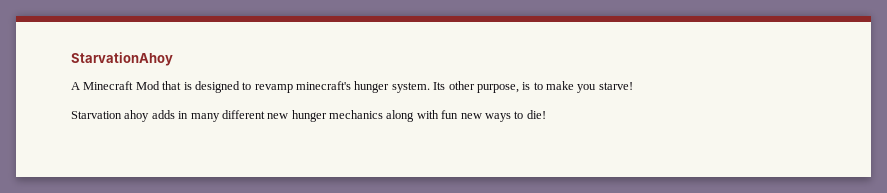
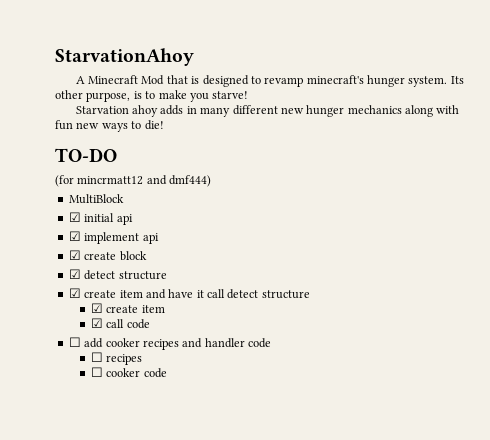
(546, 114) none -> [55,148,117,162] [55,175,212,187] [68,194,124,204] [68,212,133,225] [68,231,159,244] [68,250,147,261] [68,269,167,280] [68,288,310,299] [91,303,165,313] [91,318,150,329] [68,337,271,350] [91,352,143,365] [91,367,167,378] // TO-DO // (for mincrmatt12 and dmf444) // MultiBlock // ☑ initial api // ☑ implement api // ☑ create block // ☑ detect structure // ☑ create item and have it call detect structure // ☑ create item // ☑ call code // ☐ add cooker recipes and handler code // ☐ recipes // ☐ cooker code

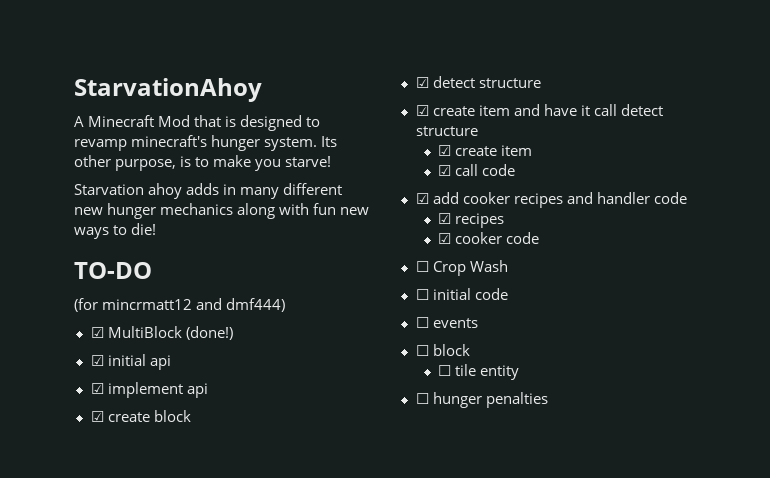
(212, 181) none -> [90,327,104,338] ☑
(124, 199) none -> [185,326,233,340] (done!)
[68,337,81,347] ☐ -> [415,193,429,204] ☑
[91,352,104,362] ☐ -> [438,213,452,224] ☑
[91,367,104,377] ☐ -> [438,233,452,244] ☑
(167, 373) none -> [415,260,508,276] [415,288,508,300] [415,317,478,328] [415,344,470,356] [438,364,520,380] [415,392,548,408] // ☐ Crop Wash // ☐ initial code // ☐ events // ☐ block // ☐ tile entity // ☐ hunger penalties

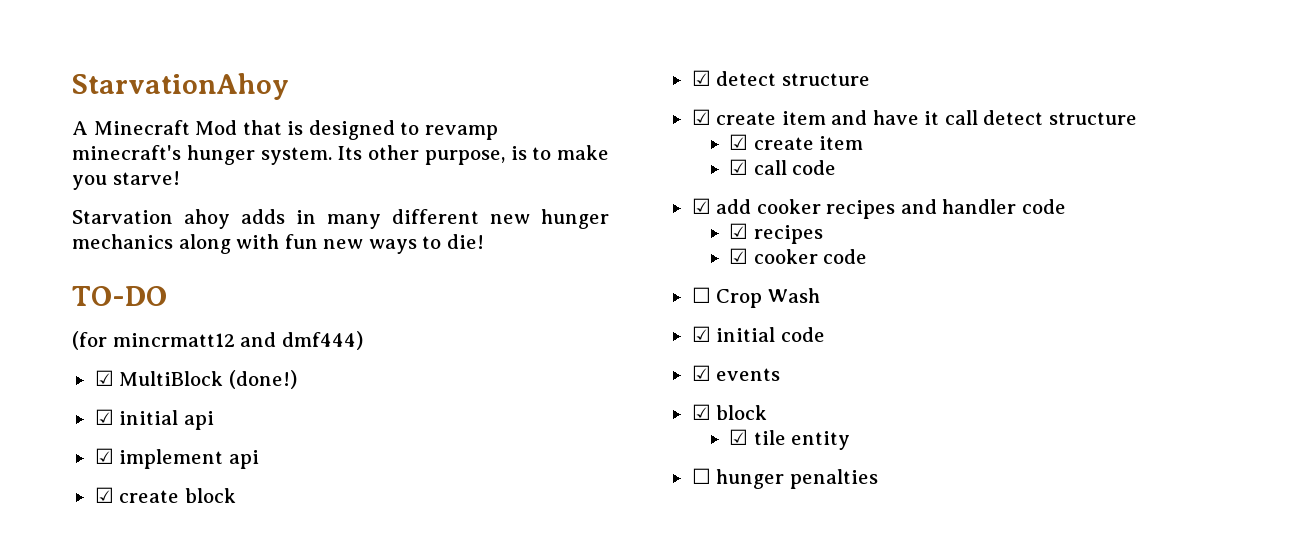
[415,289,429,300] ☐ -> [691,326,711,342] ☑
[415,317,429,328] ☐ -> [691,365,711,381] ☑
[415,344,470,356] [438,365,452,376] ☐ block // ☐ -> [691,404,768,420] [729,429,749,445] ☑ block // ☑

